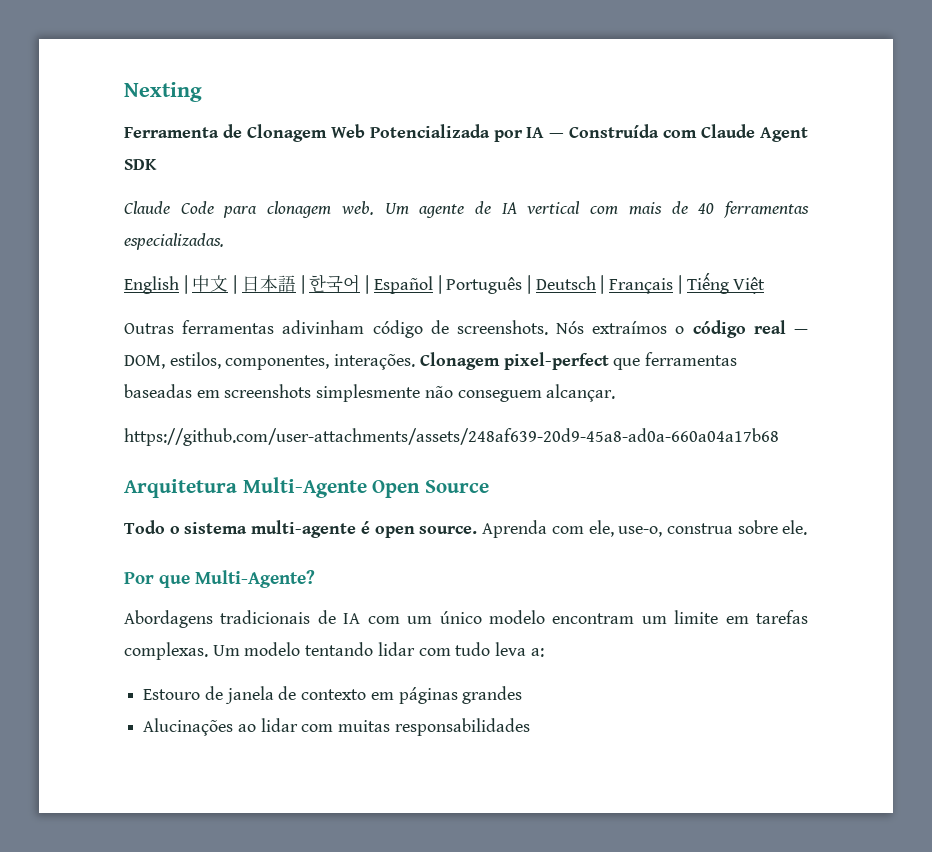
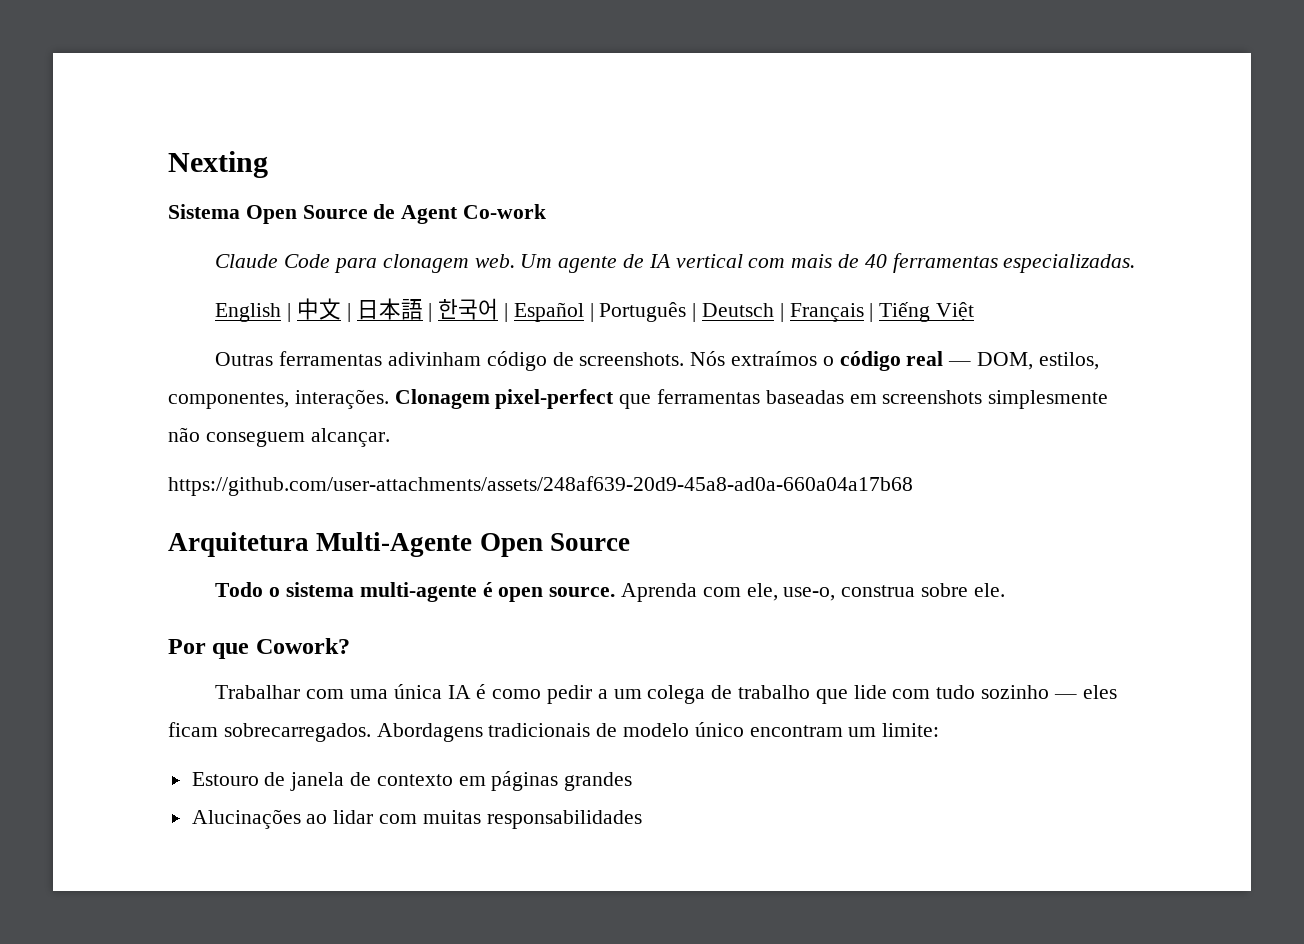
[124,124,808,142] [124,159,157,170] Ferramenta de Clonagem Web Potencializada por IA — Construída com Claude Agent SDK -> [168,204,547,224] Sistema Open Source de Agent Co-work
[195,570,316,588] [124,610,808,628] [124,642,544,660] Multi-Agente? // Abordagens tradicionais de IA com um único modelo encontram um limite em tarefas complexas. Um modelo tentando lidar com tudo leva a: -> [255,638,350,654] [215,684,1117,704] [168,722,940,742] Cowork? // Trabalhar com uma única IA é como pedir a um colega de trabalho que lide com tudo sozinho — eles ficam sobrecarregados. Abordagens tradicionais de modelo único encontram um limite:

